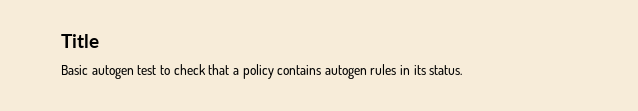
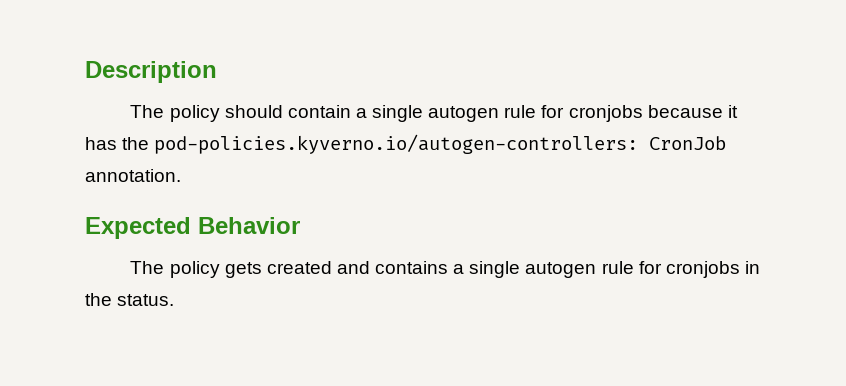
[61,34,99,48] [61,64,426,79] Title // Basic autogen test to check that a policy contains autogen rules in its -> [85,61,217,83] [130,105,738,122] [85,134,727,154] [85,169,181,182] [85,217,300,239] [130,261,760,278] [85,293,112,306] Description // The policy should contain a single autogen rule for cronjobs because it has the pod-policies.kyverno.io/autogen-controllers: CronJob annotation. // Expected Behavior // The policy gets created and contains a single autogen rule for cronjobs in the

